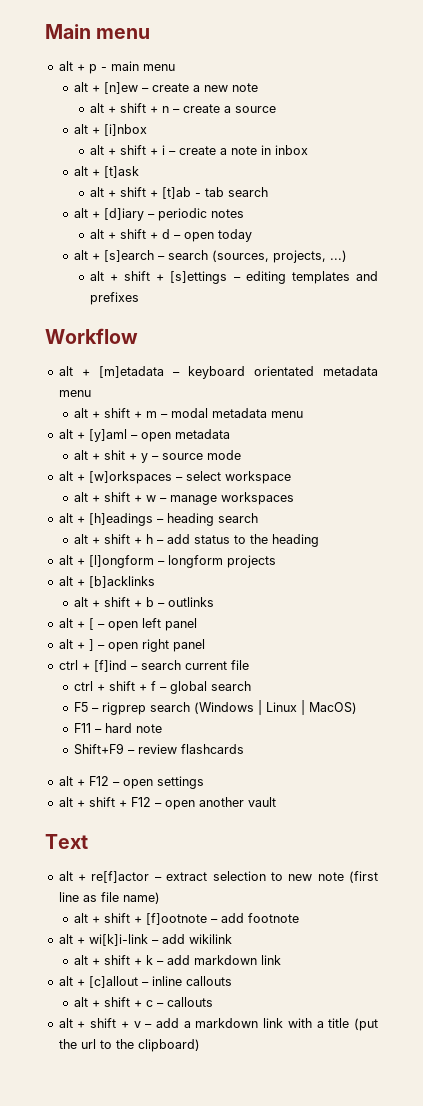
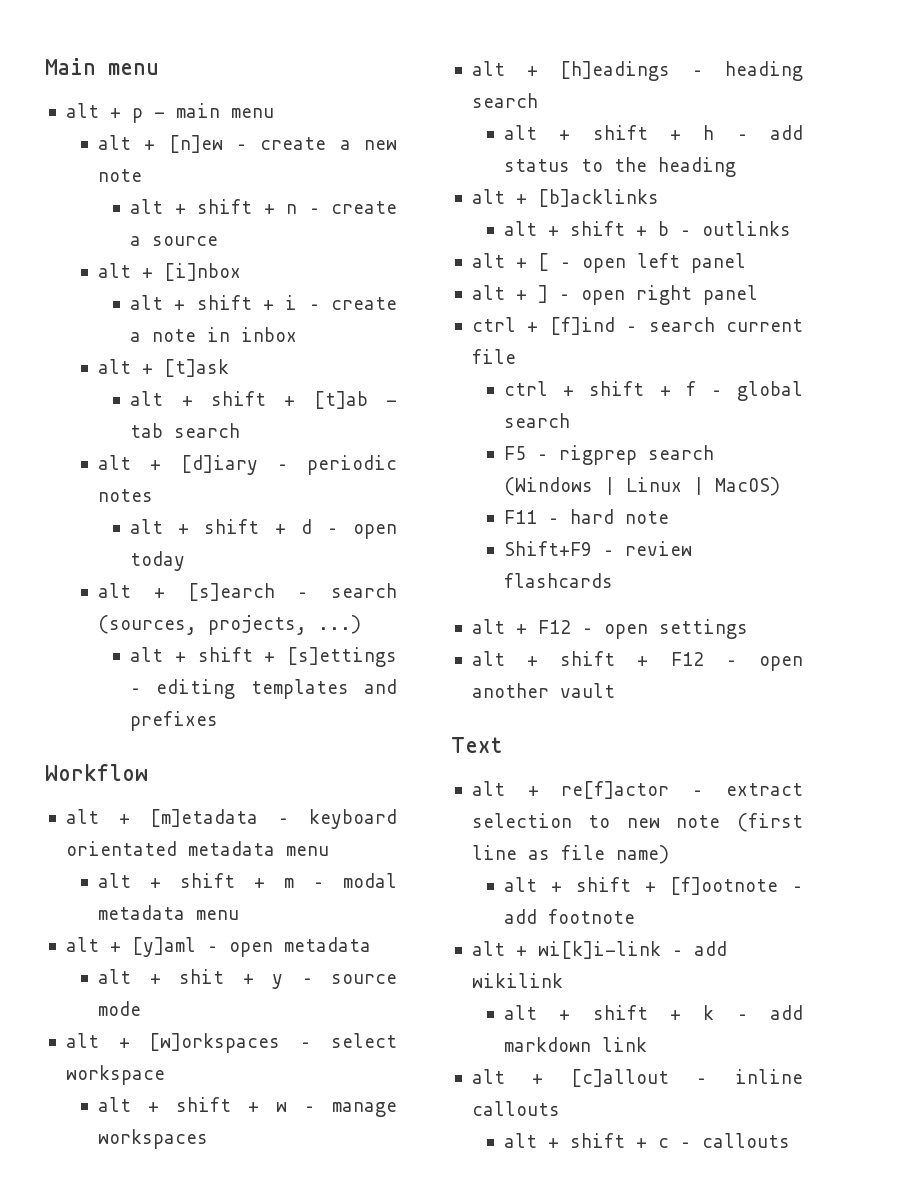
[58,555,276,568] // alt + [l]ongform – longform projects -> (737, 167) none
[58,1018,378,1031] [58,1039,200,1052] // alt + shift + v – add a markdown link with a title (put the url to the clipboard) -> (791, 1140) none

